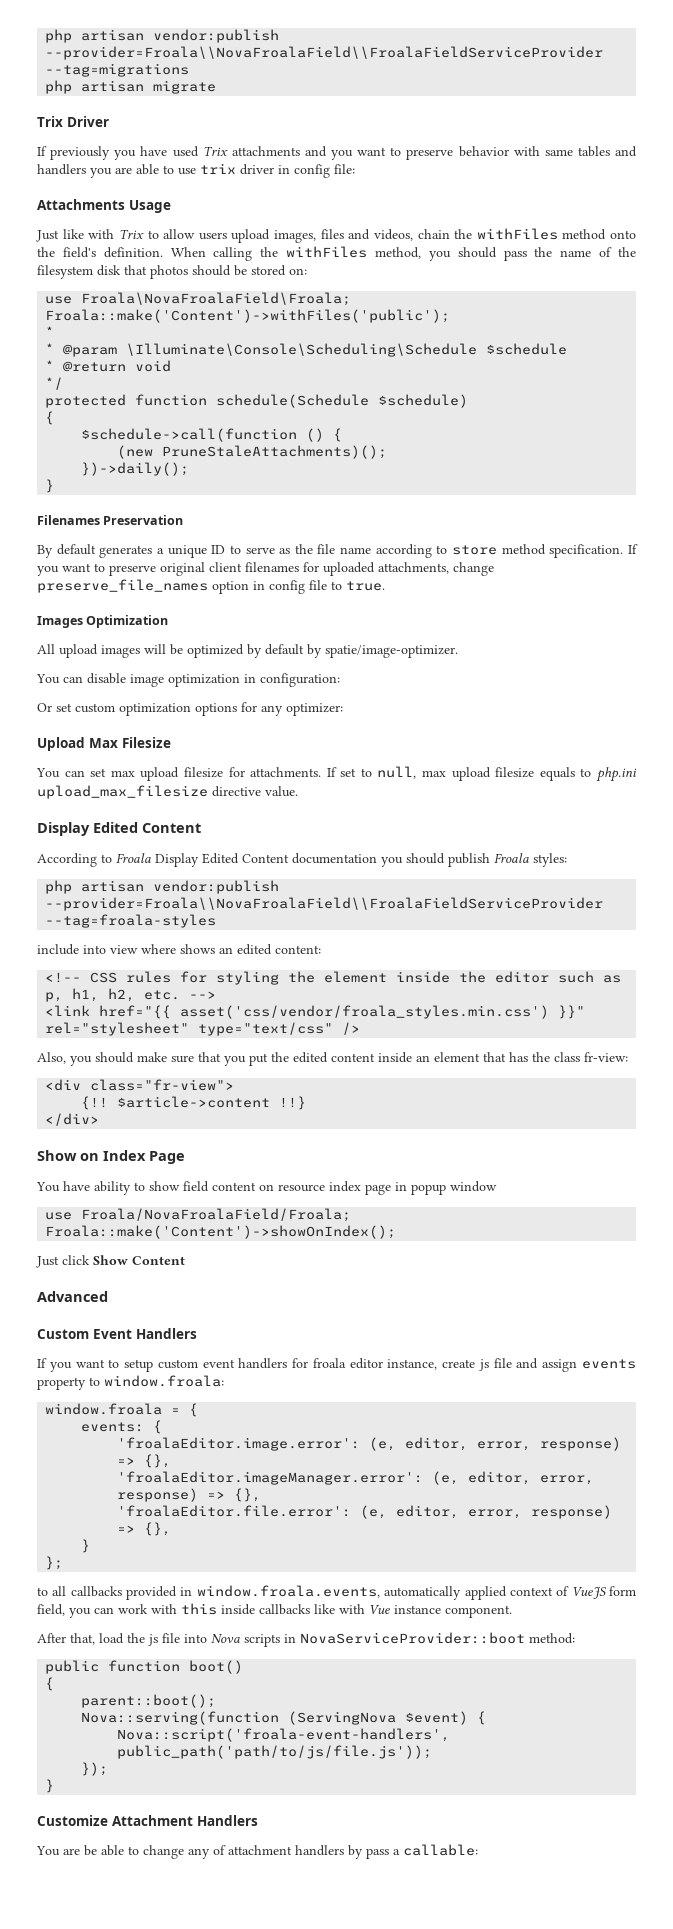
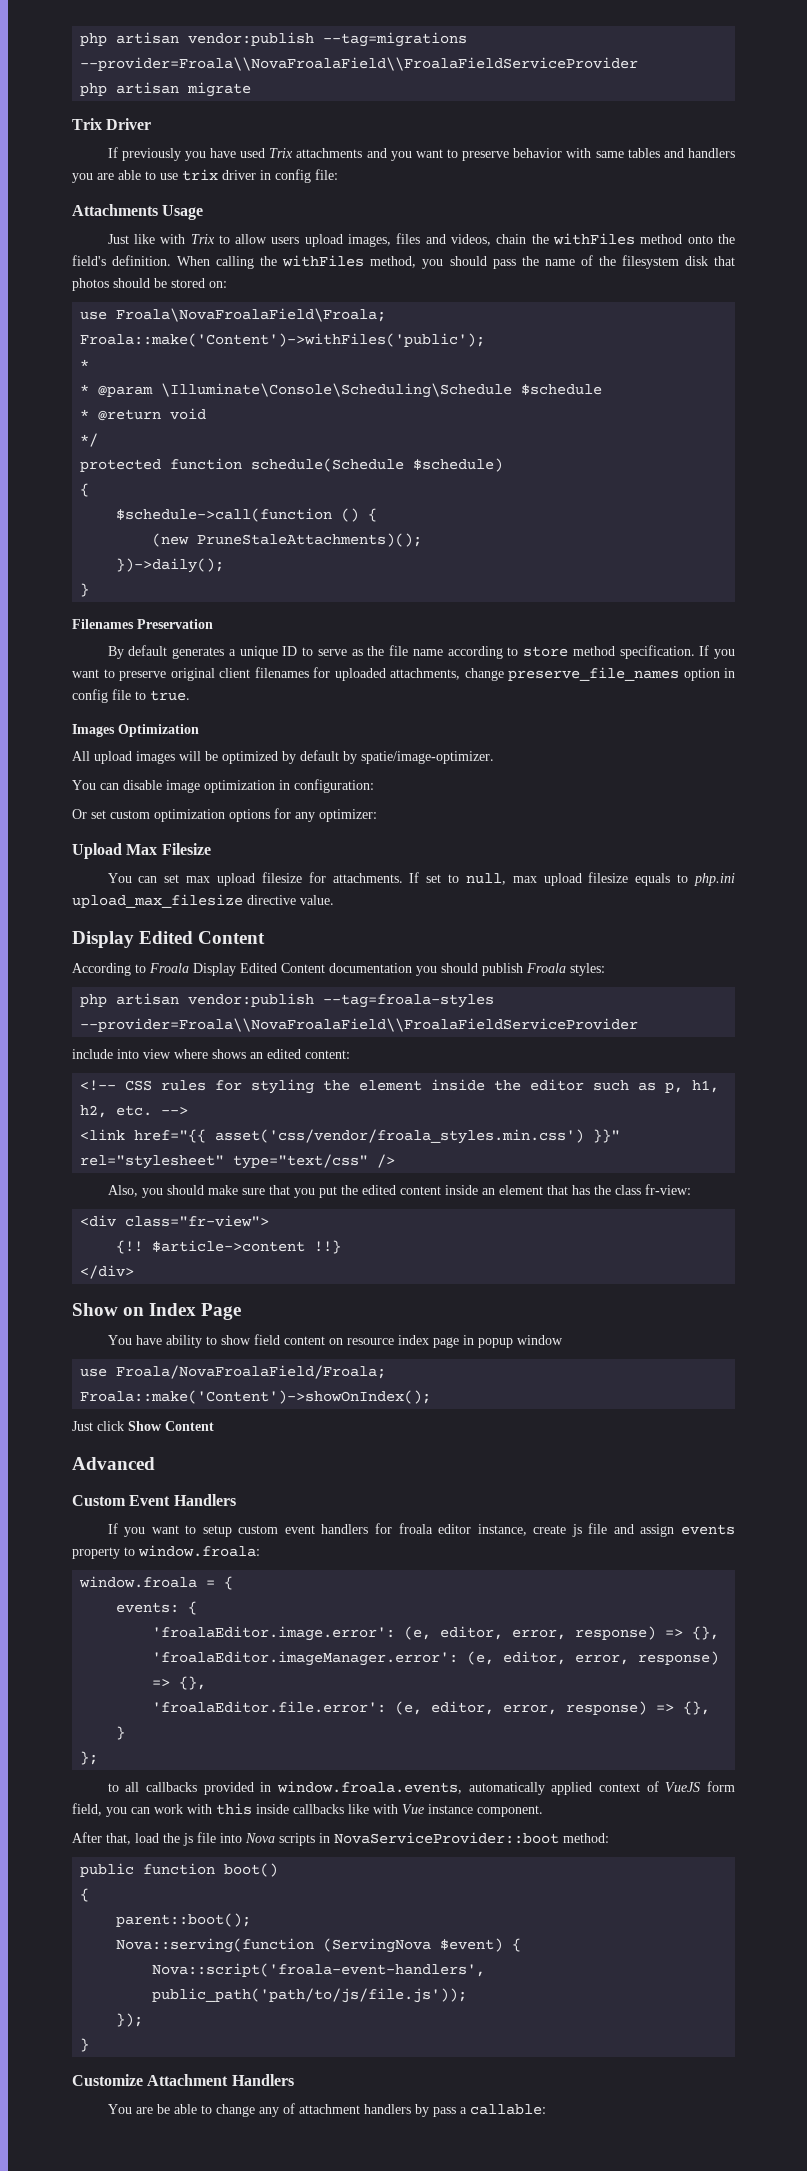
[45,29,280,43] [45,46,604,60] [45,63,190,77] php artisan vendor:publish --provider=Froala\\NovaFroalaField\\FroalaFieldServiceProvider --tag=migrations -> [80,32,468,47] [80,57,639,71] php artisan vendor:publish --tag=migrations --provider=Froala\\NovaFroalaField\\FroalaFieldServiceProvider
[45,897,604,911] [45,914,217,928] --provider=Froala\\NovaFroalaField\\FroalaFieldServiceProvider --tag=froala-styles -> [323,994,495,1008] [80,1018,639,1032] --tag=froala-styles --provider=Froala\\NovaFroalaField\\FroalaFieldServiceProvider

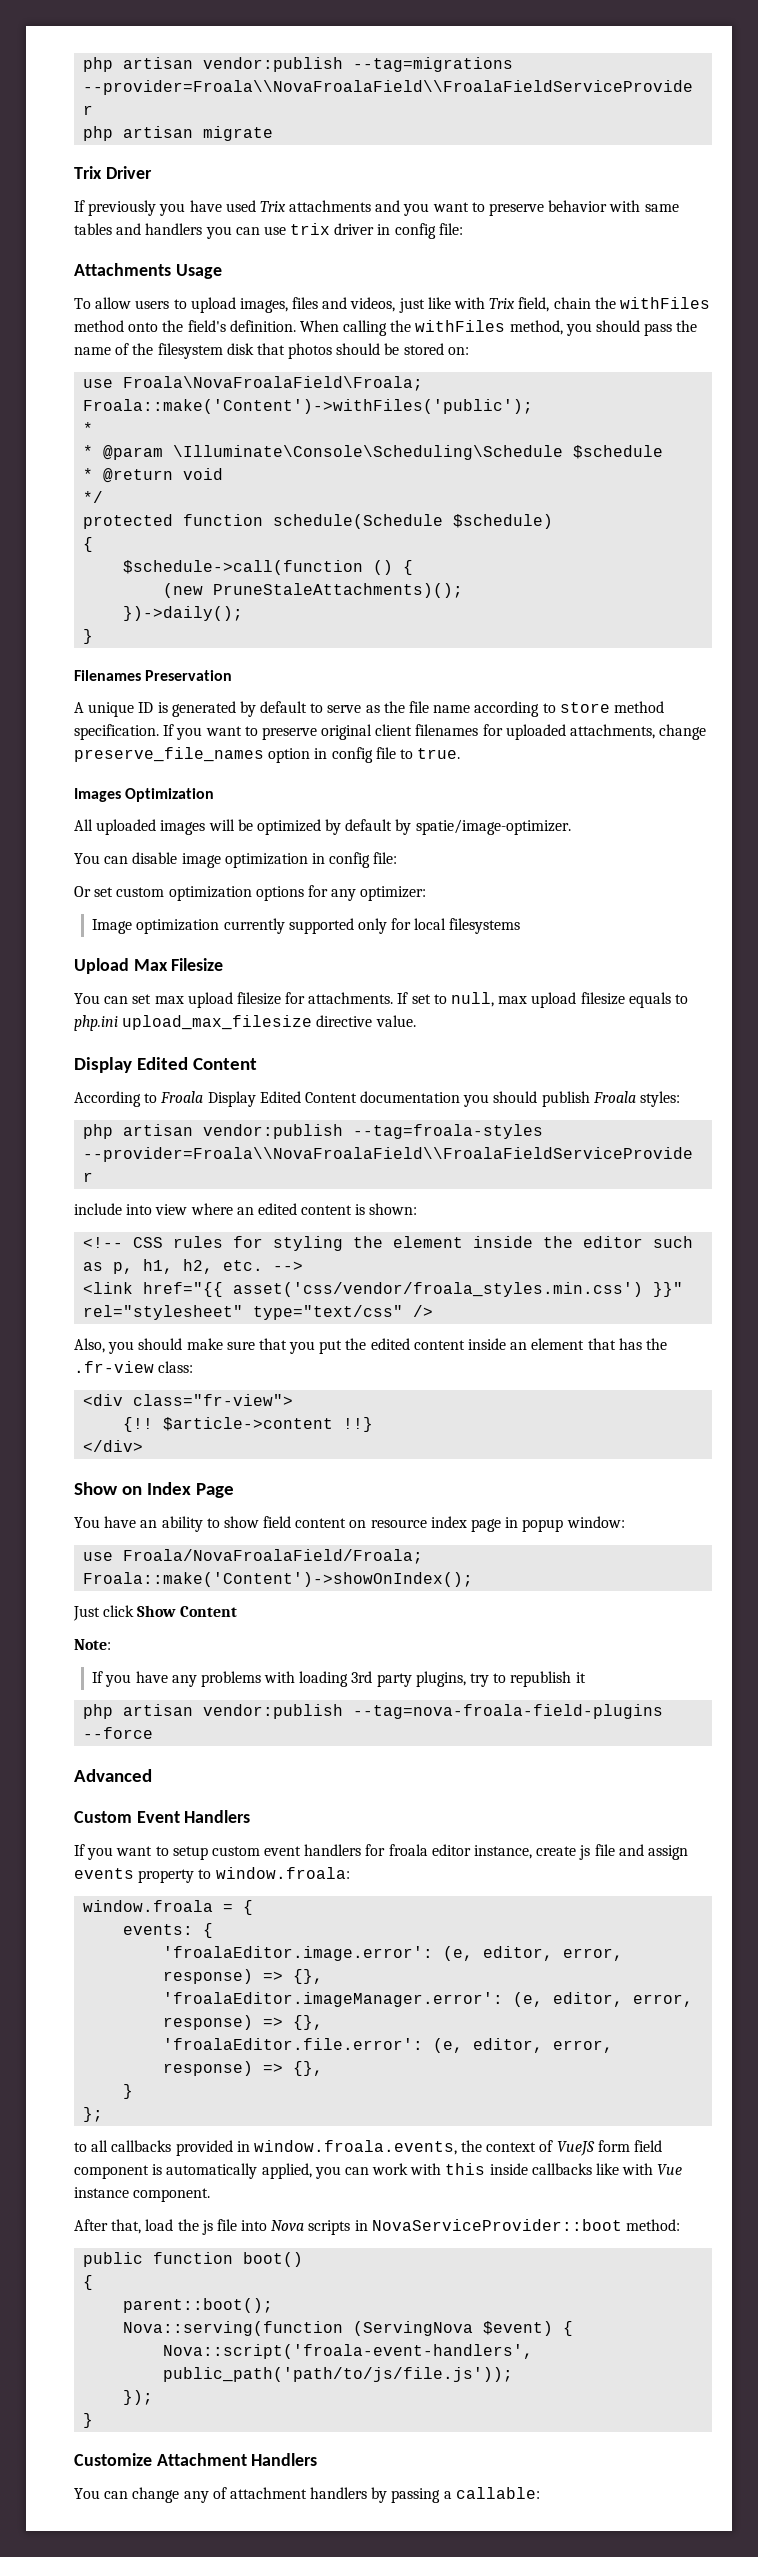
[97,170,156,180] are able to -> [235,227,260,235] can
[107,234,230,244] Just like with Trix to -> [74,298,91,309] To
(300, 240) none -> [173,299,187,309] to
(492, 240) none -> [398,297,550,313] just like with Trix field,
[107,645,298,659] By default generates a unique ID -> [74,701,308,717] A unique ID is generated by default
[94,751,132,764] upload -> [96,819,157,835] uploaded
[294,779,374,793] configuration: -> [329,852,398,868] config file:
(377, 815) none -> [92,918,521,934] // Image optimization currently supported only for local filesystems
[212,1049,246,1059] shows -> (233, 1209) none
[305,1050,350,1059] content: -> [301,1203,418,1215] content is shown:
[614,1184,691,1195] class fr-view: -> [74,1361,194,1373] .fr-view class:
(162, 1340) none -> [140,1520,158,1528] an
[516,1335,563,1345] window -> [566,1516,625,1528] window:
(214, 1426) none -> [74,1639,111,1650] [92,1671,586,1687] [83,1704,664,1719] [83,1727,154,1739] // Note: // If you have any problems with loading 3rd party plugins, try to republish it // php artisan vendor:publish --tag=nova-froala-field-plugins --force
[468,1782,593,1795] automatically applied -> [461,2140,483,2152] the
[72,1803,102,1816] field, -> [634,2140,663,2152] [74,2163,312,2179] field component is automatically applied,
[135,2104,212,2114] are be able to -> [104,2491,129,2499] can
[432,2107,456,2117] pass -> [391,2488,441,2503] passing

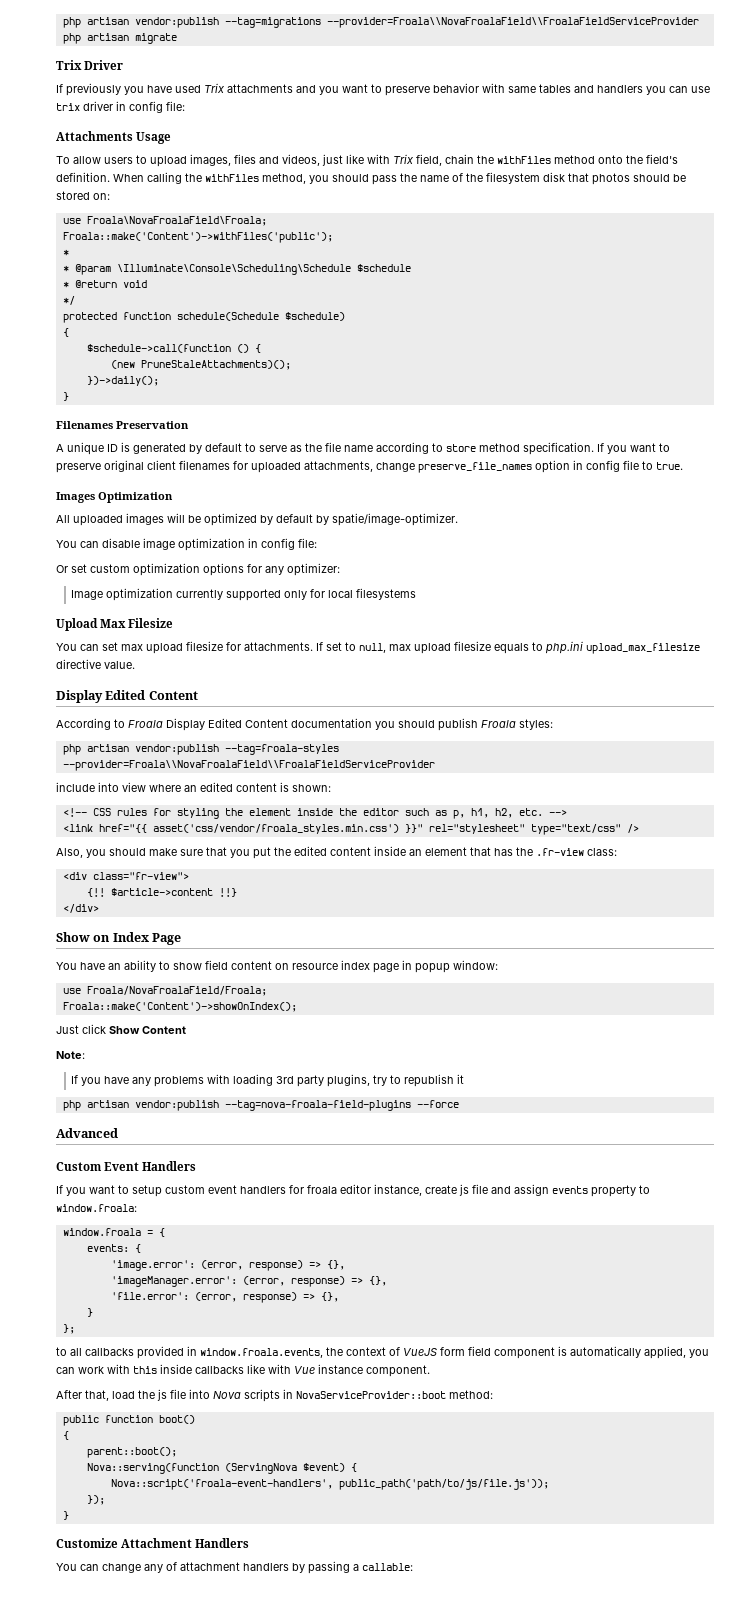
[163,1946,624,1961] [163,1969,324,1984] [163,1992,694,2007] [163,2015,324,2030] [163,2038,614,2053] 'froalaEditor.image.error': (e, editor, error, response) => {}, // 'froalaEditor.imageManager.error': (e, editor, error, response) => {}, // 'froalaEditor.file.error': (e, editor, error, -> [110,1260,345,1271] [110,1276,387,1287] [110,1292,237,1302] 'image.error': (error, response) => {}, // 'imageManager.error': (error, response) => {}, // 'file.error': (error,

